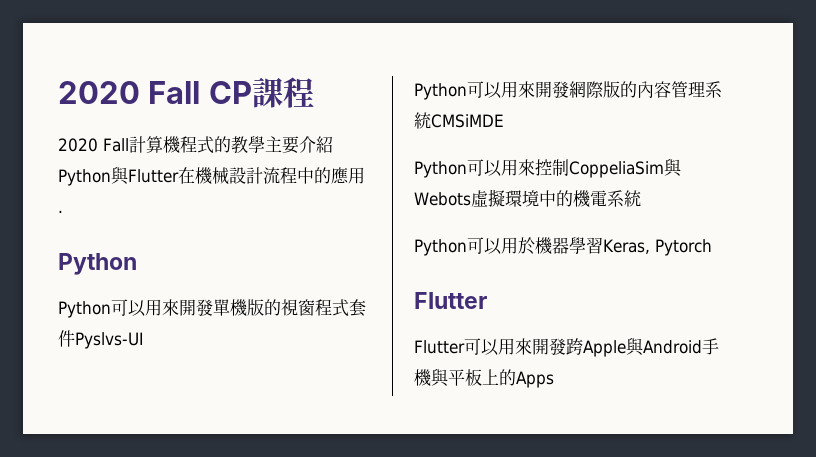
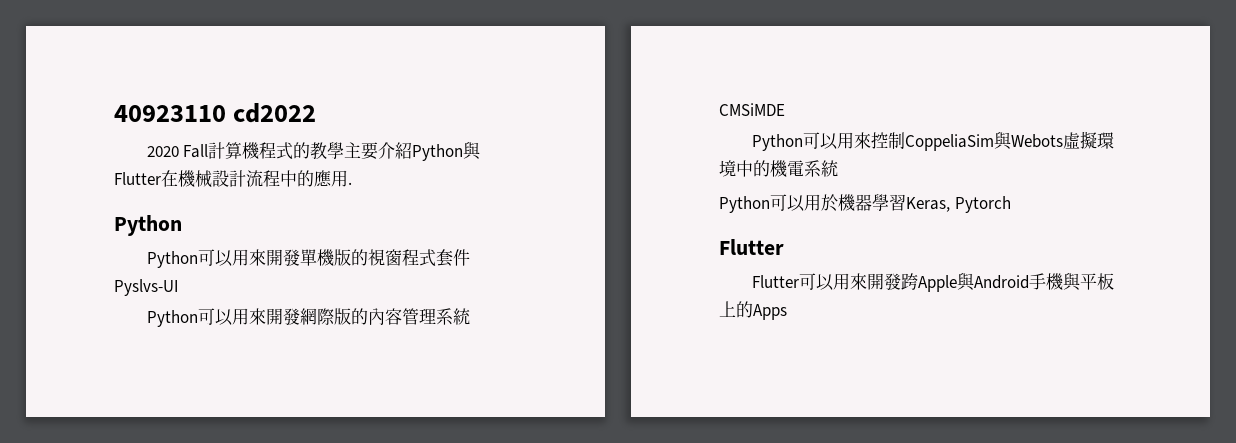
[58,77,314,108] 2020 Fall CP課程 -> [114,103,317,123] 40923110 cd2022

